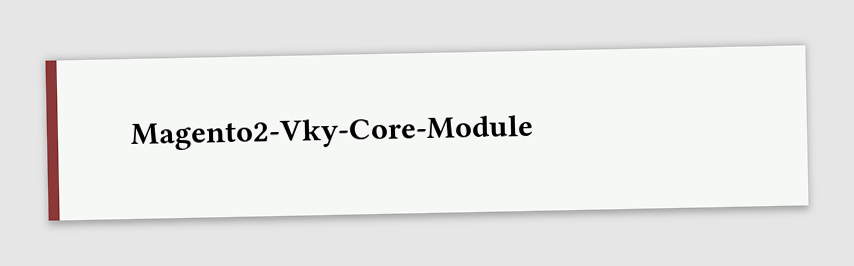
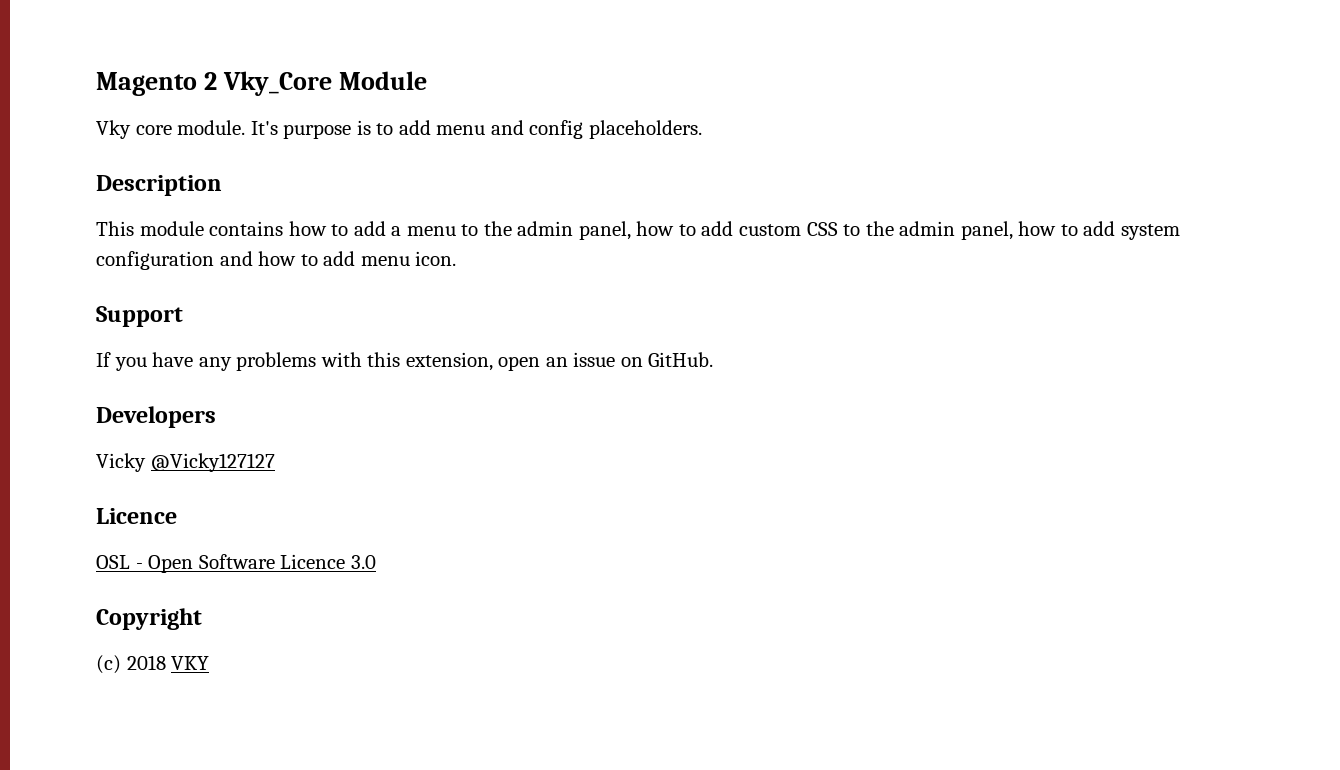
[130,114,534,151] Magento2-Vky-Core-Module -> [96,71,428,96] [96,120,702,139] [96,175,222,196] [96,221,1180,240] [96,251,457,270] [96,306,183,327] [96,352,714,371] [96,406,216,428] [96,453,275,472] [96,508,177,524] [96,554,376,573] [96,608,202,630] [96,655,210,674] Magento 2 Vky_Core Module // Vky core module. It's purpose is to add menu and config placeholders. // Description // This module contains how to add a menu to the admin panel, how to add custom CSS to the admin panel, how to add system configuration and how to add menu icon. // Support // If you have any problems with this extension, open an issue on GitHub. // Developers // Vicky @Vicky127127 // Licence // OSL - Open Software Licence 3.0 // Copyright // (c) 2018 VKY

